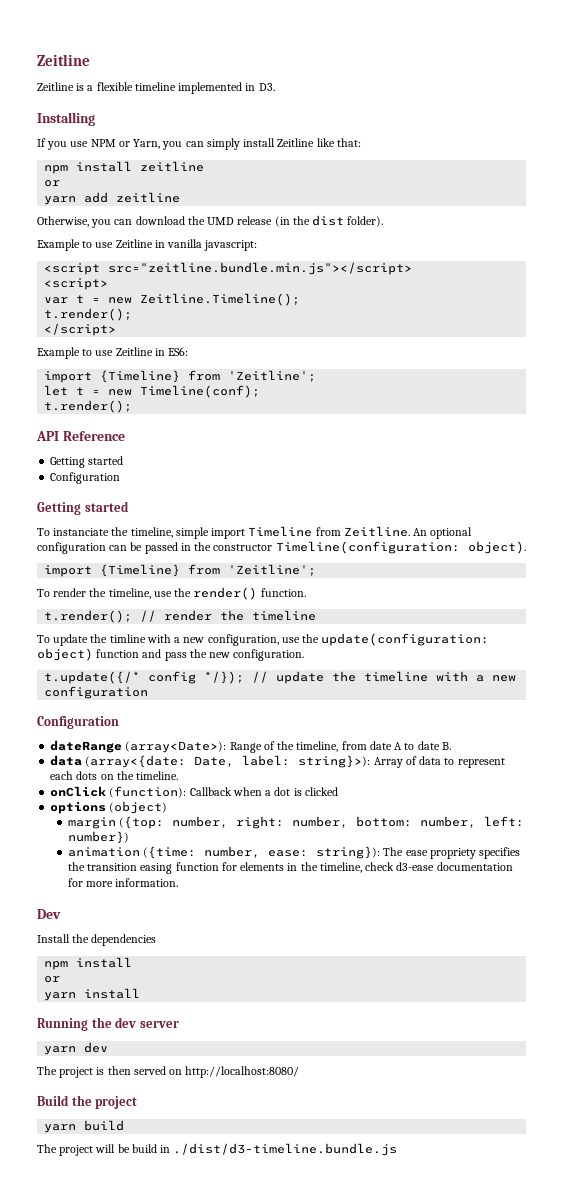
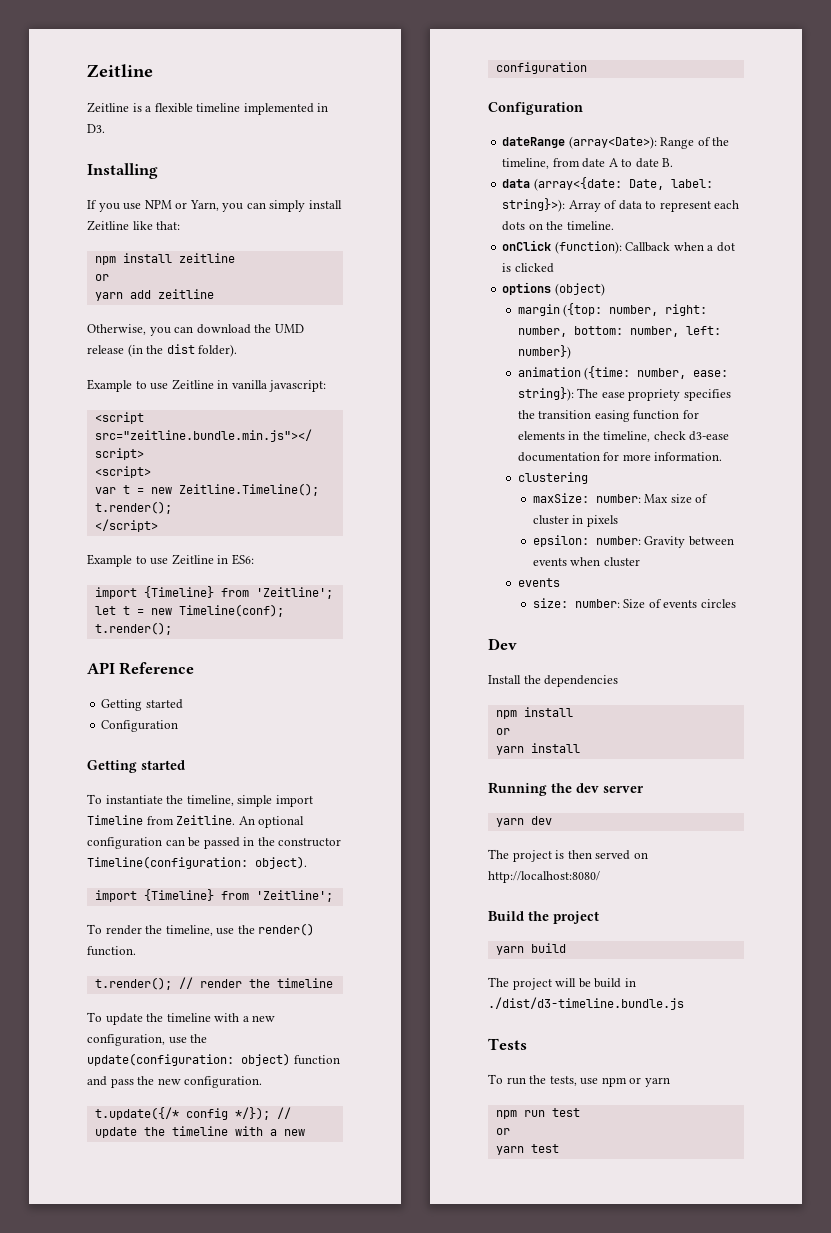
[53,528,110,536] instanciate -> [105,795,163,804] instantiate
[109,634,146,643] timline -> [166,1013,211,1022] timeline
(179, 882) none -> [517,472,588,484] [532,493,709,504] [532,515,618,527] [532,535,734,548] [532,557,640,567] [517,578,560,587] [532,598,736,609] // clustering // maxSize: number: Max size of cluster in pixels // epsilon: number: Gravity between events when cluster // events // size: number: Size of events circles
(398, 1149) none -> [488,1038,527,1050] [488,1074,670,1087] [495,1108,580,1119] [495,1128,510,1135] [495,1144,559,1155] // Tests // To run the tests, use npm or yarn // npm run test // or // yarn test

